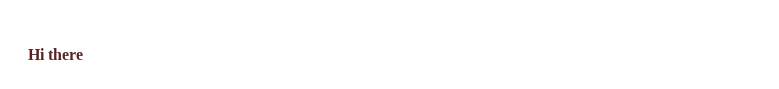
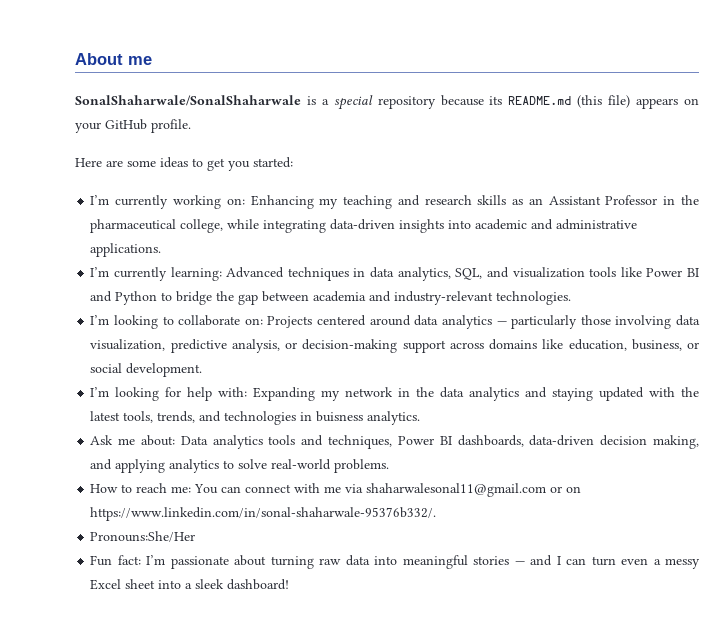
[28,48,84,60] Hi there -> [75,53,152,65] [75,95,700,110] [75,119,191,133] [75,157,293,171] [90,195,699,209] [90,219,638,233] [90,243,162,257] [90,267,700,281] [90,291,572,305] [90,315,700,329] [90,339,700,353] [90,363,203,377] [90,387,700,401] [90,411,421,425] [90,435,699,449] [90,459,390,473] [90,483,582,497] [90,507,437,521] [90,531,196,542] [90,555,700,569] [90,579,290,590] About me // SonalShaharwale/SonalShaharwale is a special repository because its README.md (this file) appears on your GitHub profile. // Here are some ideas to get you started: // I’m currently working on: Enhancing my teaching and research skills as an Assistant Professor in the pharmaceutical college, while integrating data-driven insights into academic and administrative applications. // I’m currently learning: Advanced techniques in data analytics, SQL, and visualization tools like Power BI and Python to bridge the gap between academia and industry-relevant technologies. // I’m looking to collaborate on: Projects centered around data analytics — particularly those involving data visualization, predictive analysis, or decision-making support across domains like education, business, or social development. // I’m looking for help with: Expanding my network in the data analytics and staying updated with the latest tools, trends, and technologies in buisness analytics. // Ask me about: Data analytics tools and techniques, Power BI dashboards, data-driven decision making, and applying analytics to solve real-world problems. // How to reach me: You can connect with me via shaharwalesonal11@gmail.com or on https://www.linkedin.com/in/sonal-shaharwale-95376b332/. // Pronouns:She/Her // Fun fact: I’m passionate about turning raw data into meaningful stories — and I can turn even a messy Excel sheet into a sleek dashboard!

